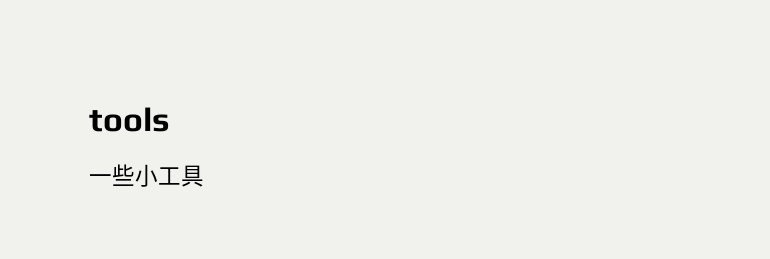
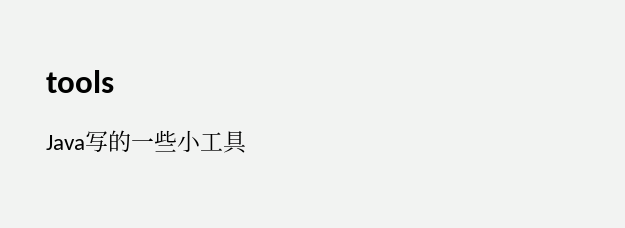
(170, 119) none -> [46,130,131,153] Java写的

